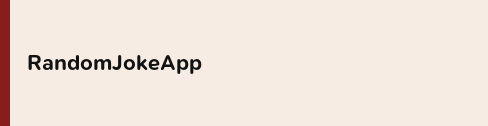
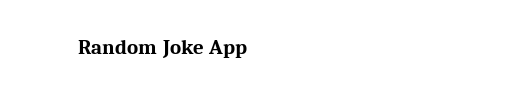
[27,55,202,74] RandomJokeApp -> [78,39,248,58] Random Joke App

